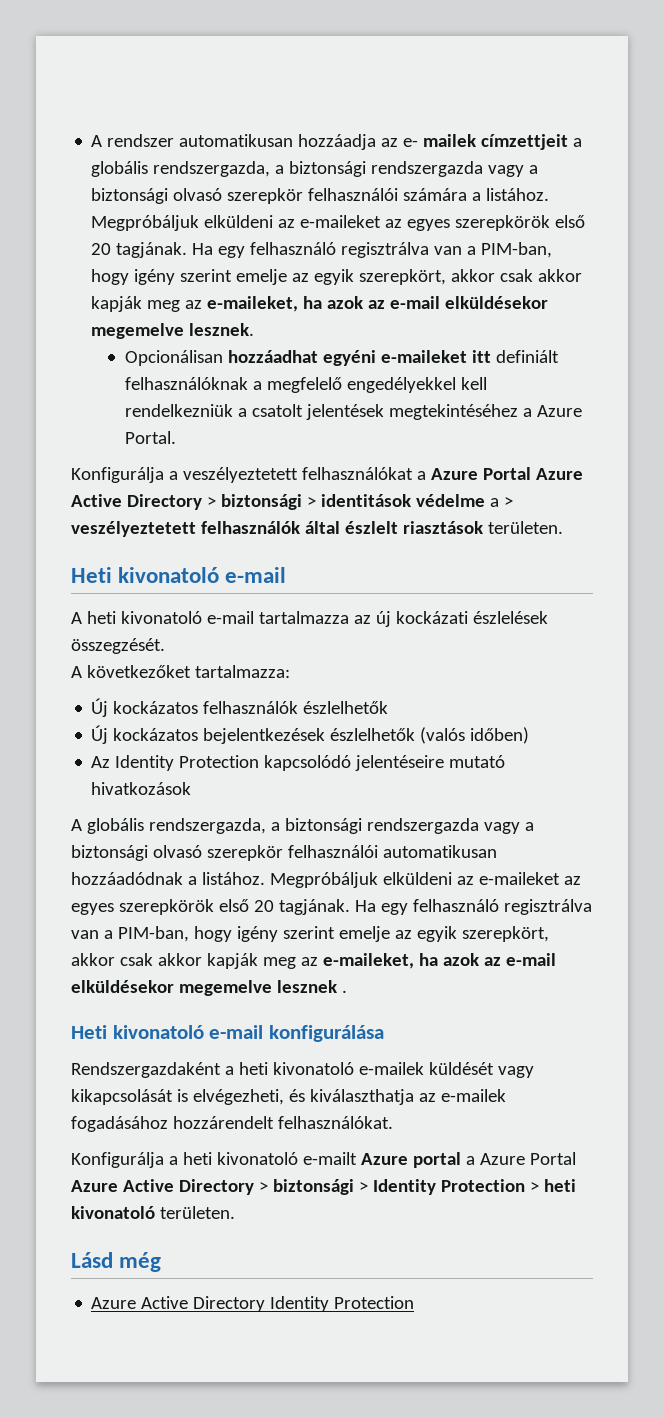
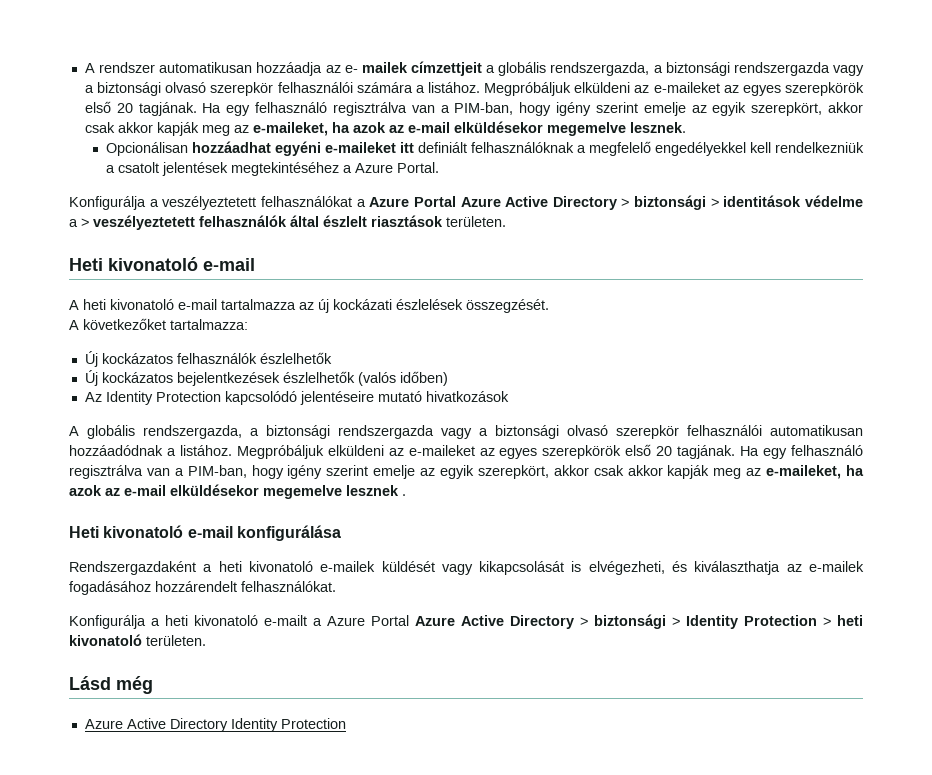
[360,1152,461,1168] Azure portal -> (307, 620) none

